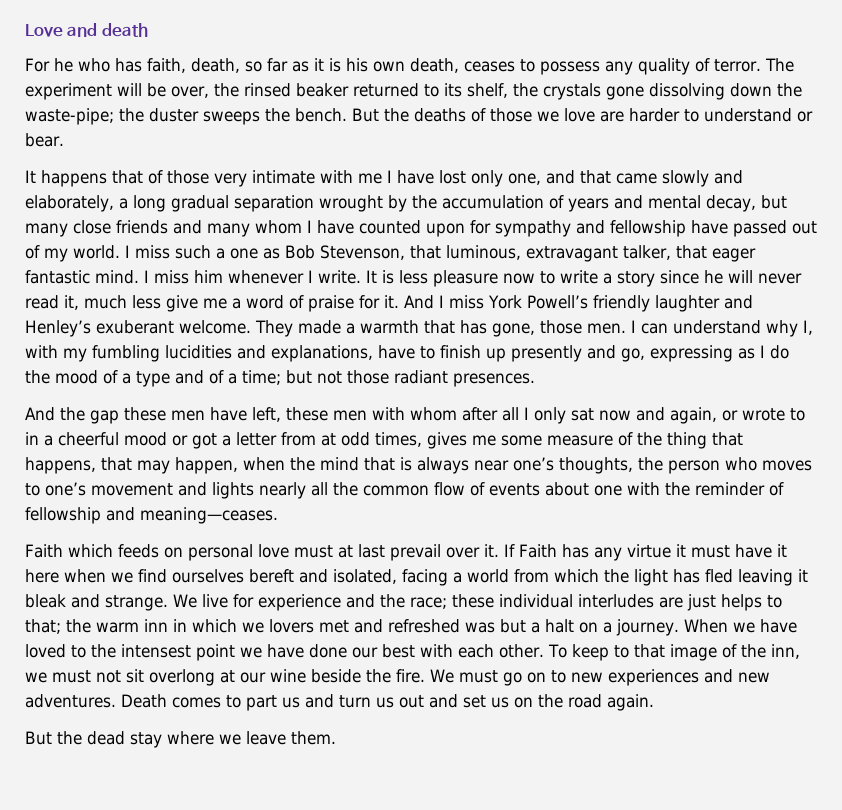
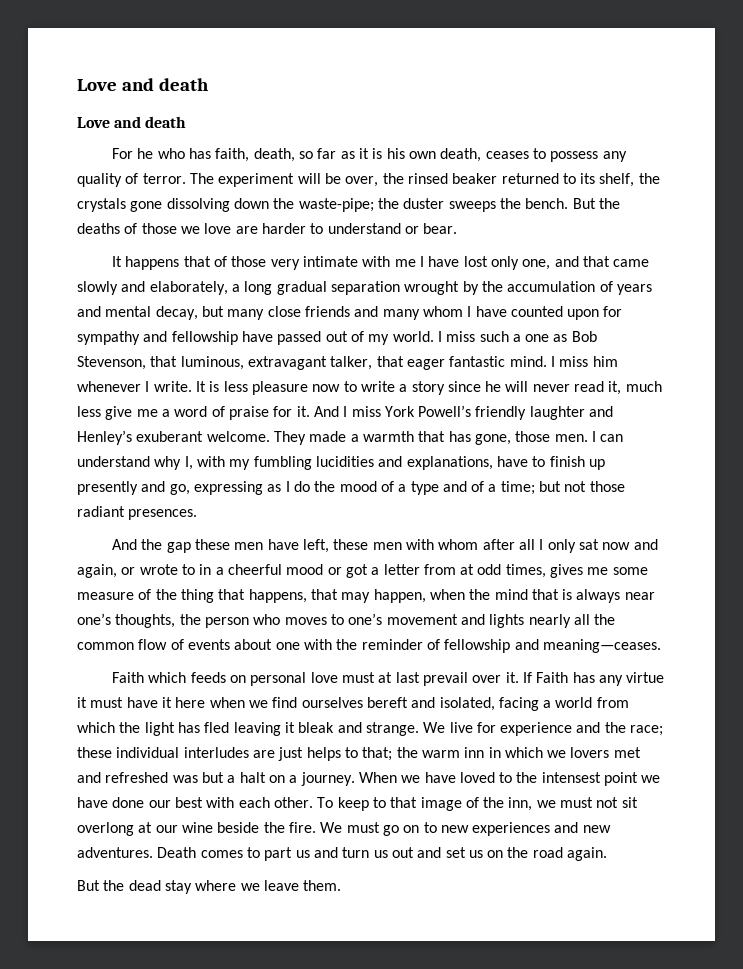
[25,23,148,37] Love and death -> [77,78,209,91] [77,116,187,128] Love and death // Love and death

